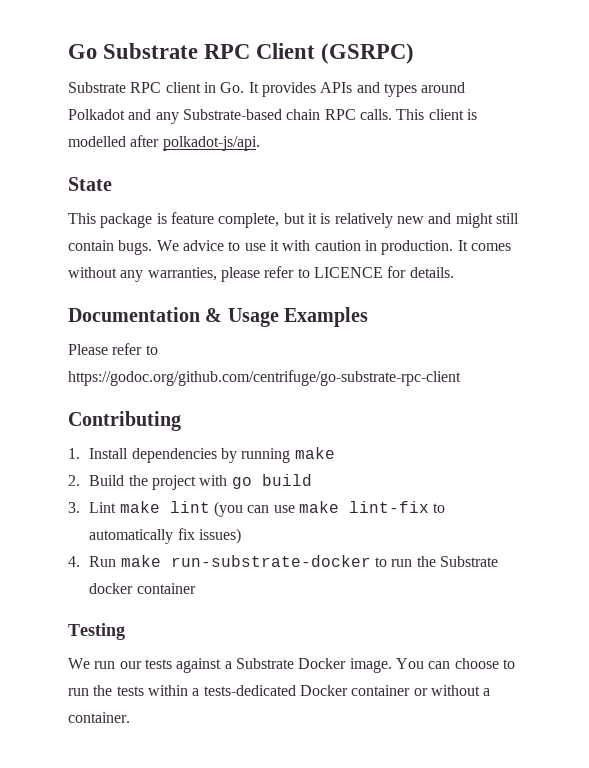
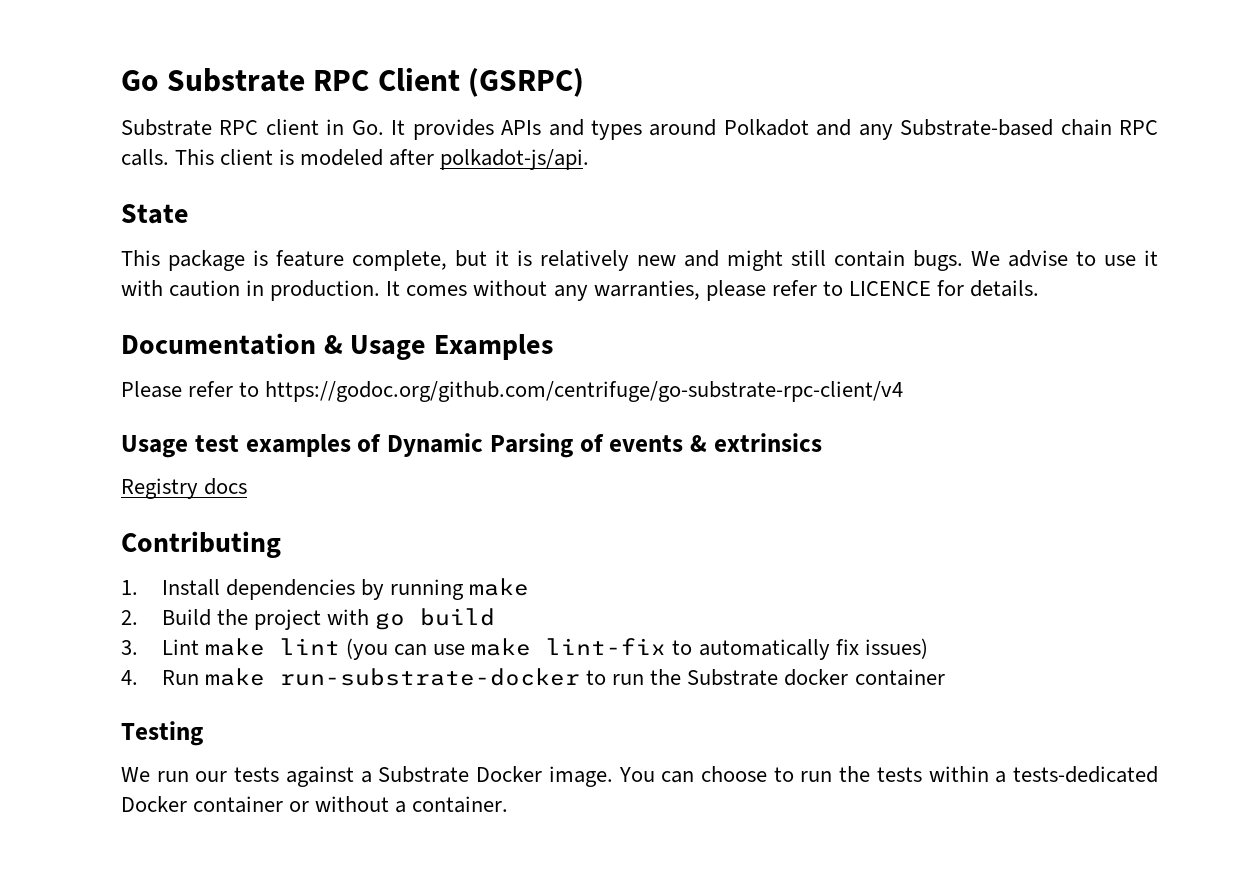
[68,136,126,147] modelled -> [300,149,384,166] modeled
[182,240,224,251] advice -> [1008,250,1068,267] advise
[68,370,461,386] https://godoc.org/github.com/centrifuge/go-substrate-rpc-client -> [265,381,904,402] [121,433,822,458] [121,478,248,499] https://godoc.org/github.com/centrifuge/go-substrate-rpc-client/v4 // Usage test examples of Dynamic Parsing of events & extrinsics // Registry docs

